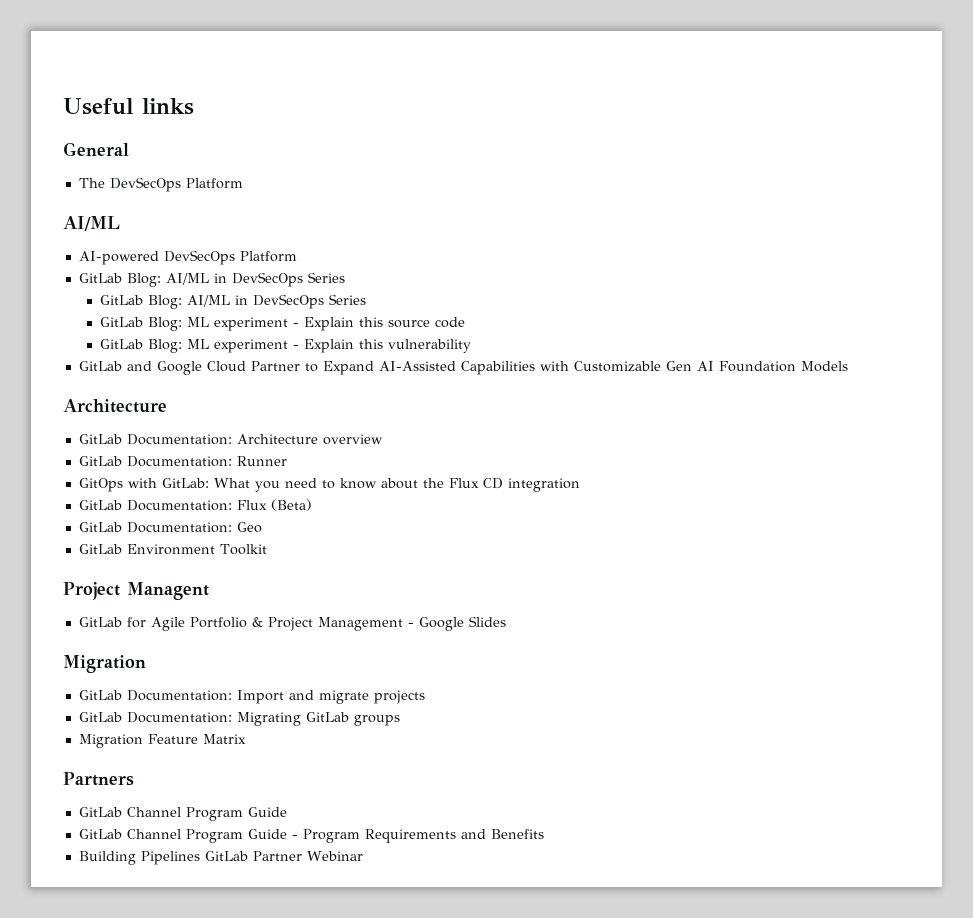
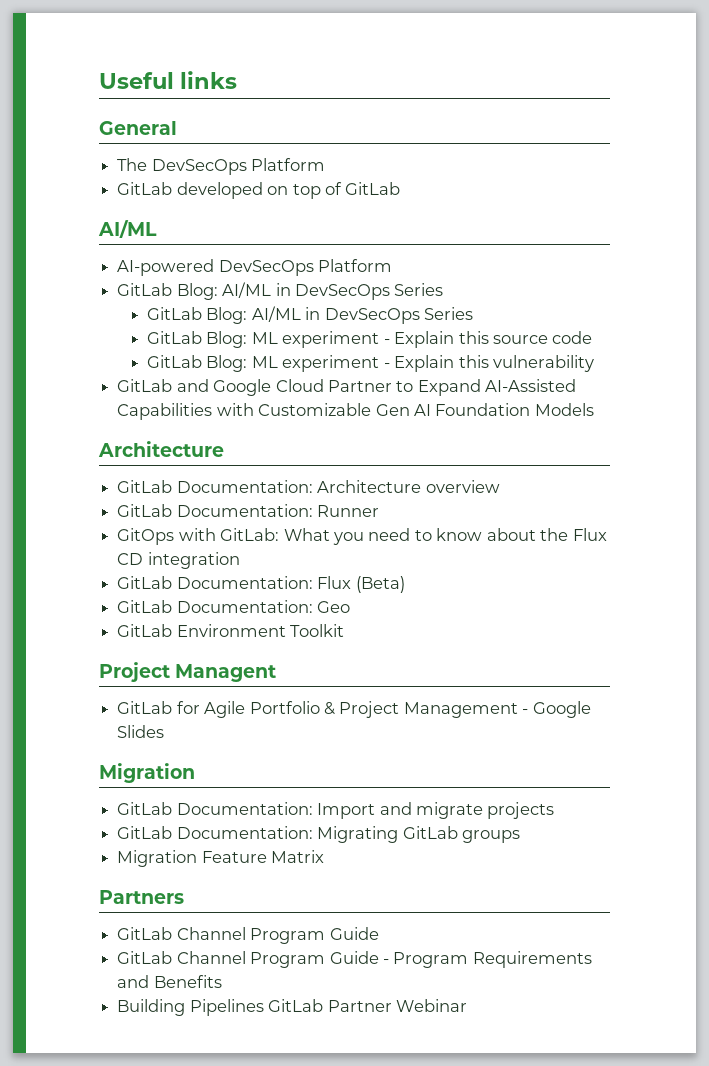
(243, 183) none -> [117,182,401,199] // GitLab developed on top of GitLab

